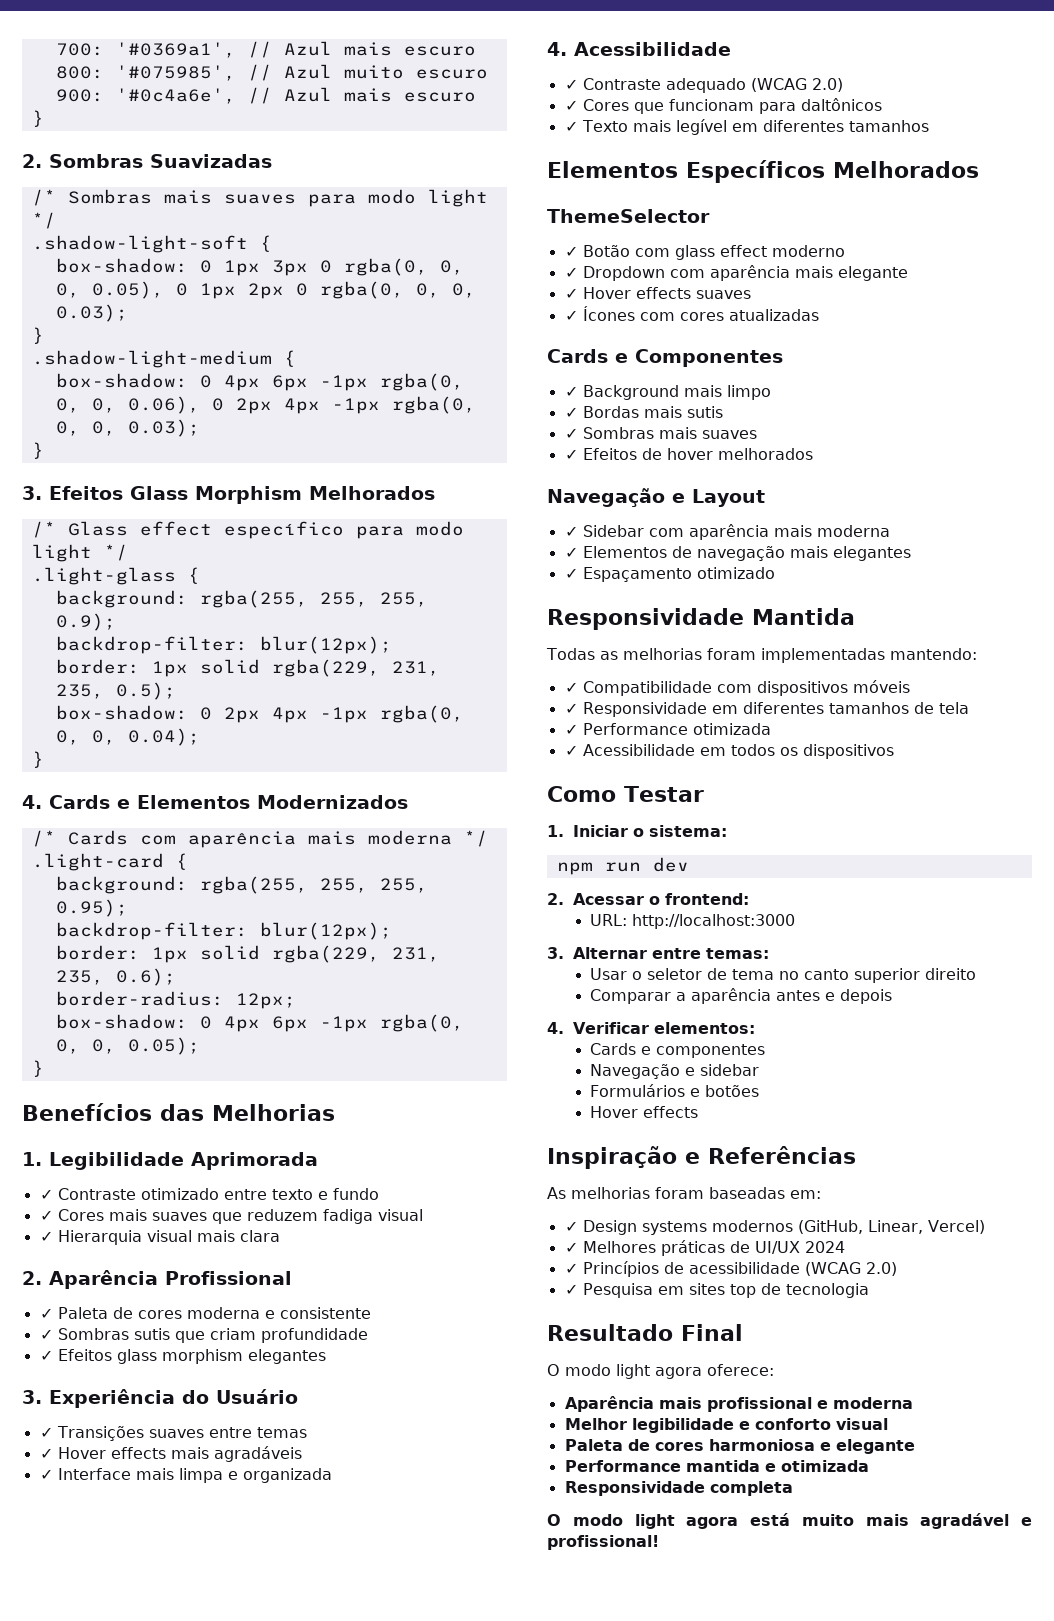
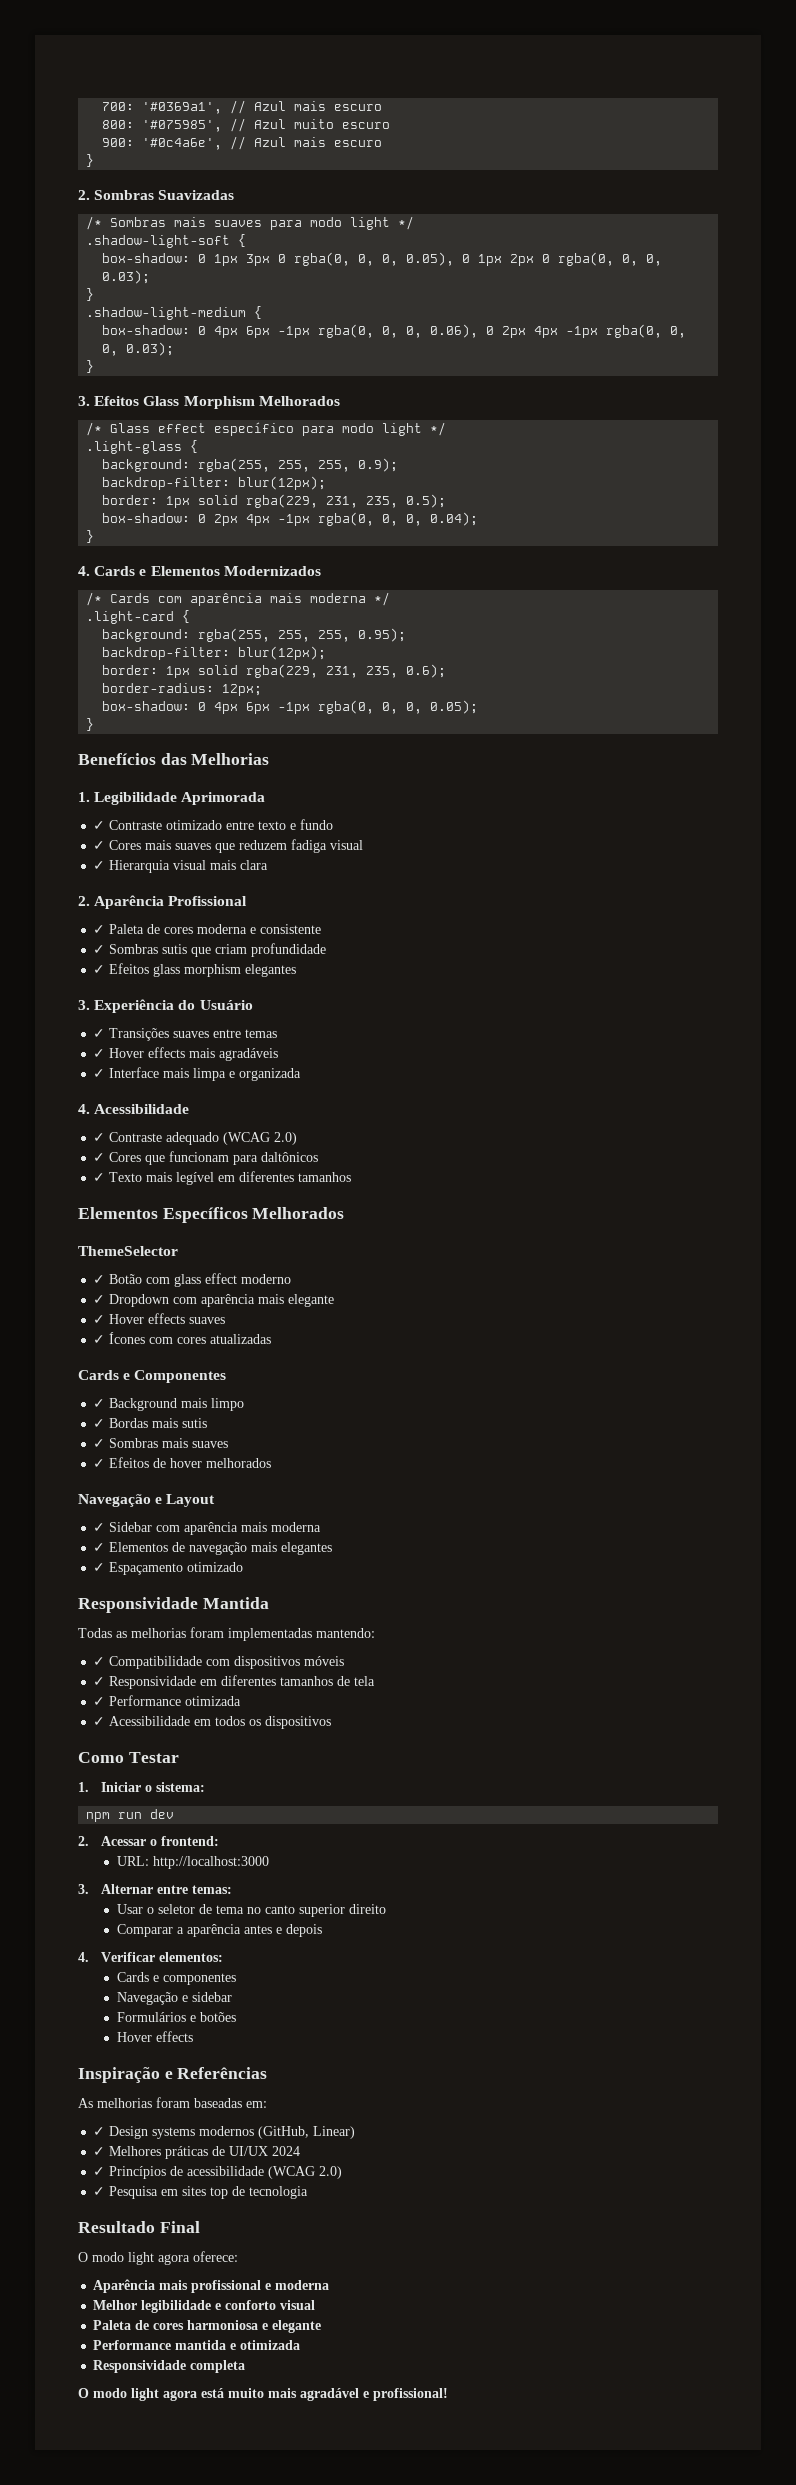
[867,1220,985,1234] Linear, Vercel) -> [313,2126,356,2139] Linear)

